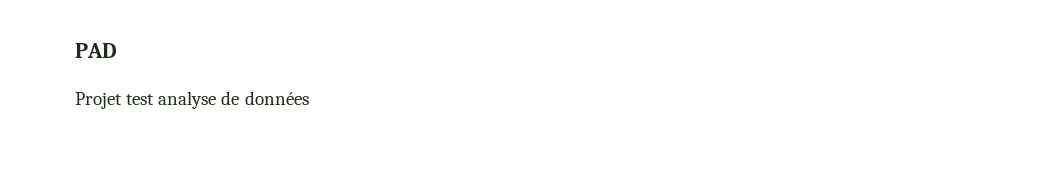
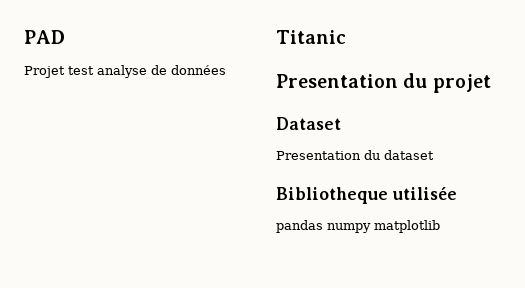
(309, 98) none -> [276,30,346,44] [276,73,491,93] [276,117,341,130] [276,150,434,160] [276,186,457,204] [276,220,440,233] // Titanic // Presentation du projet // Dataset // Presentation du dataset // Bibliotheque utilisée // pandas numpy matplotlib

